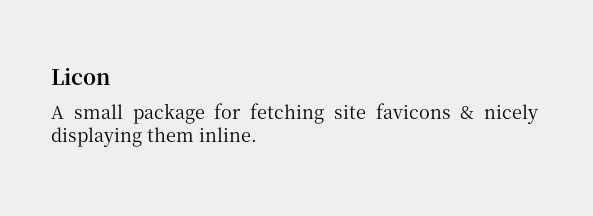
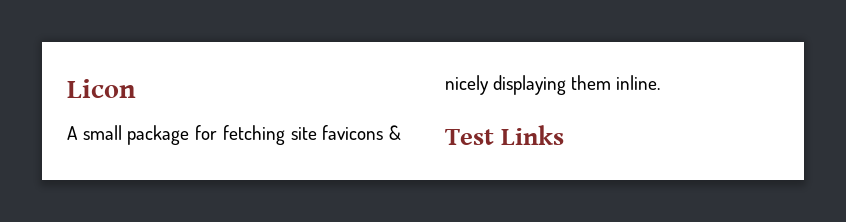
(257, 134) none -> [445,125,565,145] // Test Links

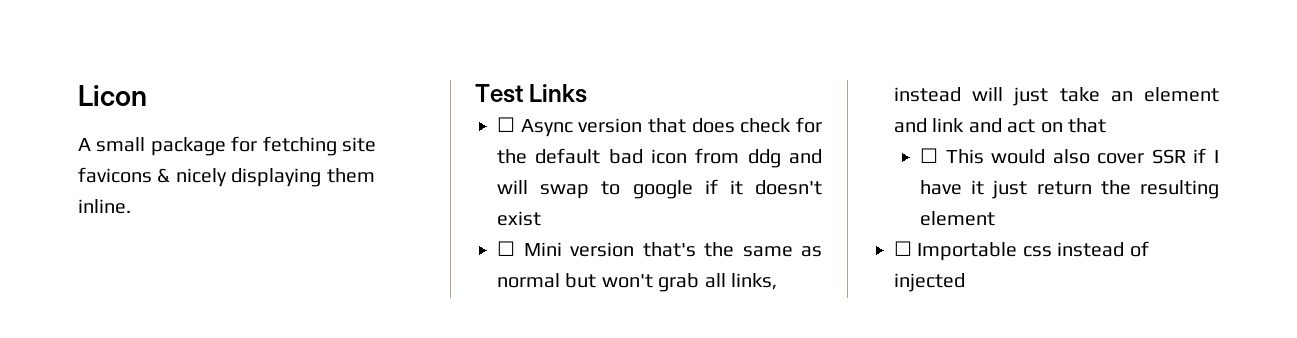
(565, 135) none -> [497,117,822,137] [497,148,822,168] [497,179,822,199] [497,211,541,226] [497,241,822,257] [497,273,777,292] [894,87,1219,106] [894,118,1106,133] [920,148,1219,164] [920,180,1219,199] [920,211,996,226] [894,241,1149,261] [894,273,965,292] // ☐ Async version that does check for the default bad icon from ddg and will swap to google if it doesn't exist // ☐ Mini version that's the same as normal but won't grab all links, instead will just take an element and link and act on that // ☐ This would also cover SSR if I have it just return the resulting element // ☐ Importable css instead of injected

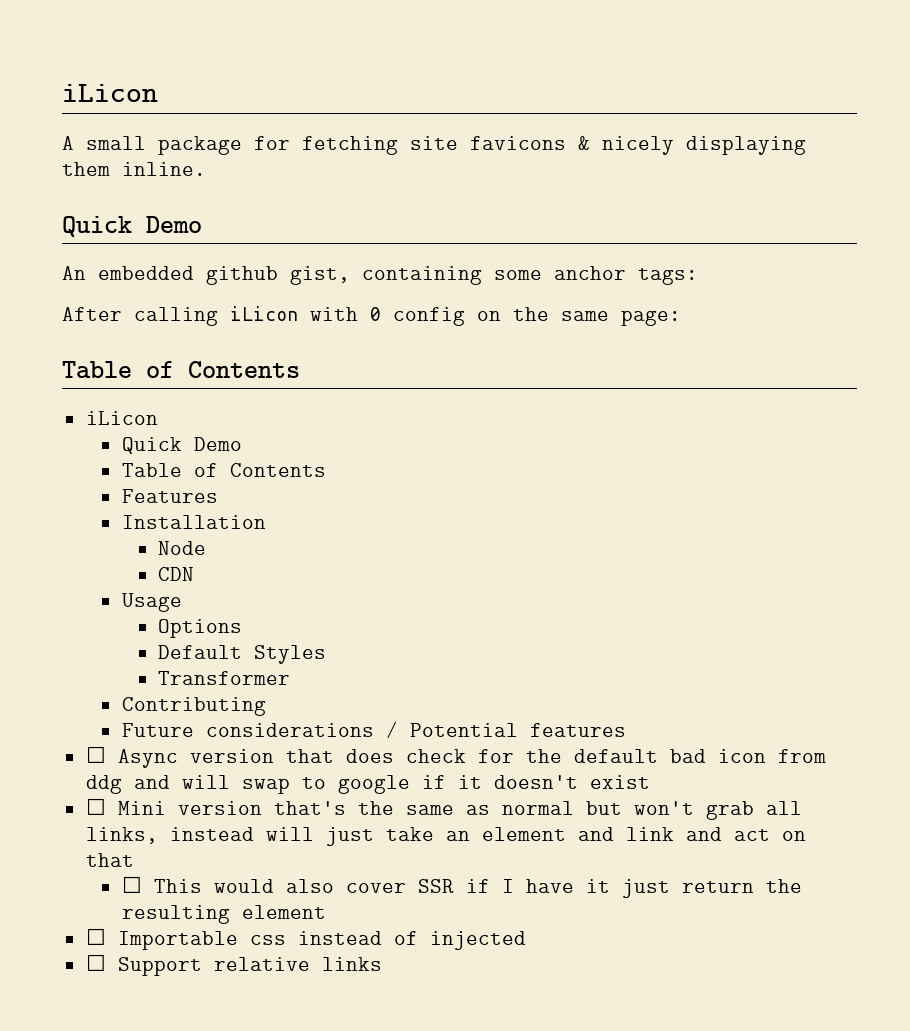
[78,85,147,106] Licon -> [62,84,158,102] iLicon
[475,84,588,103] Test Links -> [62,216,202,237] [62,266,698,285] [62,306,681,326] [62,361,300,379] [85,411,158,425] [121,437,242,454] [121,463,326,477] [121,489,218,503] [121,515,266,529] [157,541,206,555] [157,567,194,581] [121,593,182,612] [157,619,242,638] [157,645,326,664] [157,671,290,685] [121,697,266,716] [121,721,626,738] Quick Demo // An embedded github gist, containing some anchor tags: // After calling iLicon with 0 config on the same page: // Table of Contents // iLicon // Quick Demo // Table of Contents // Features // Installation // Node // CDN // Usage // Options // Default Styles // Transformer // Contributing // Future considerations / Potential features
(965, 282) none -> [85,954,382,976] // ☐ Support relative links

